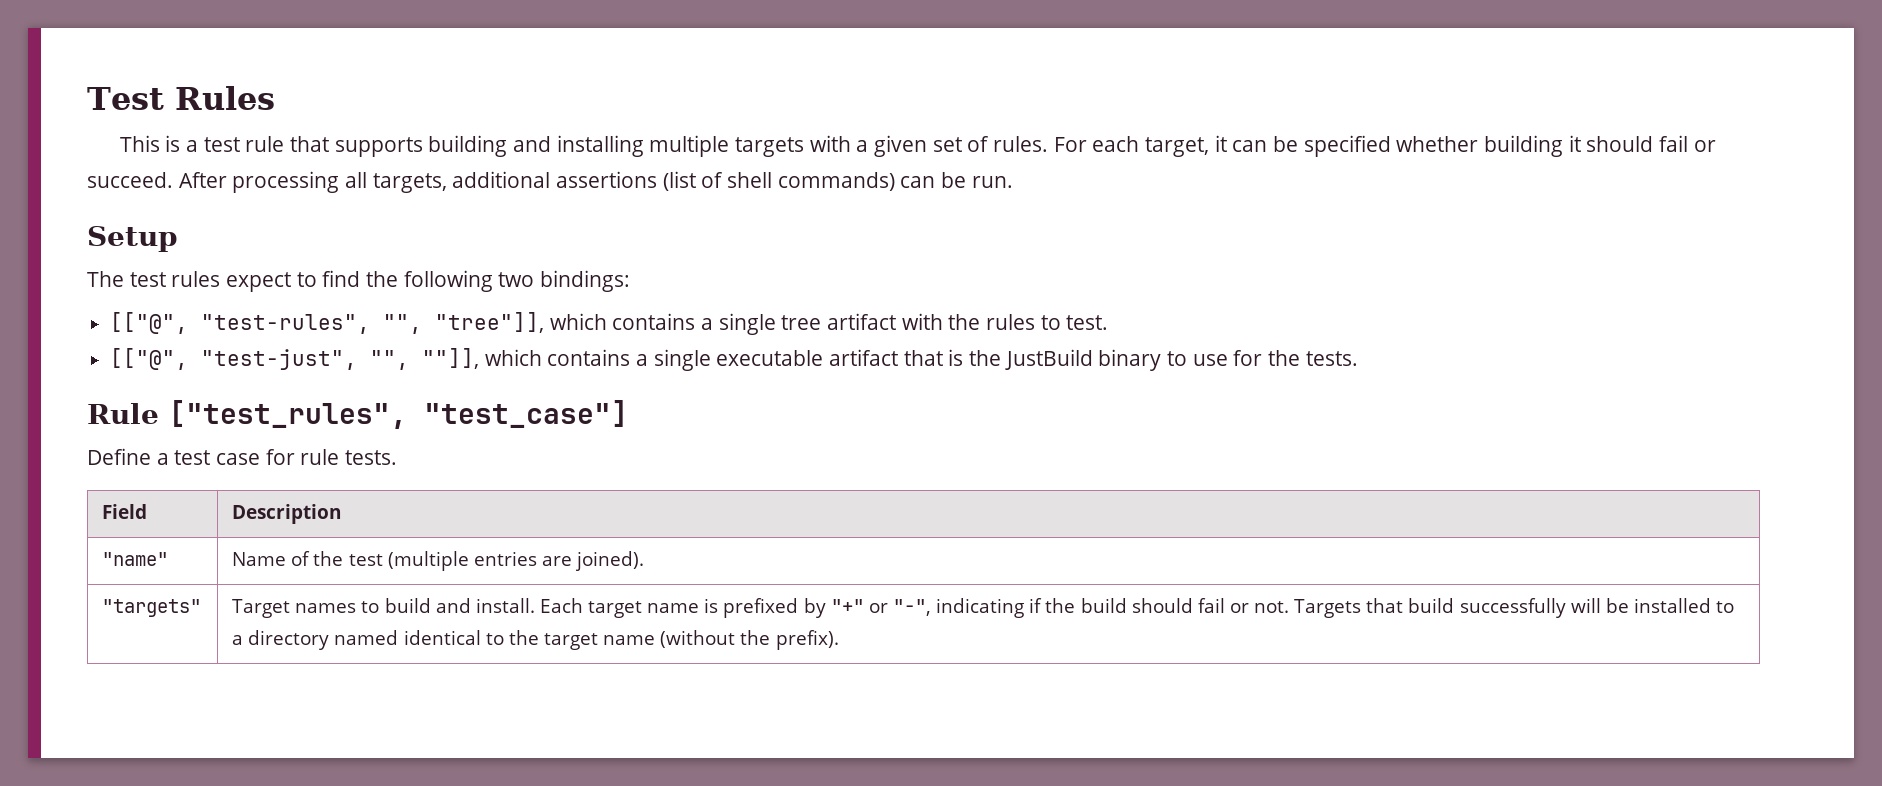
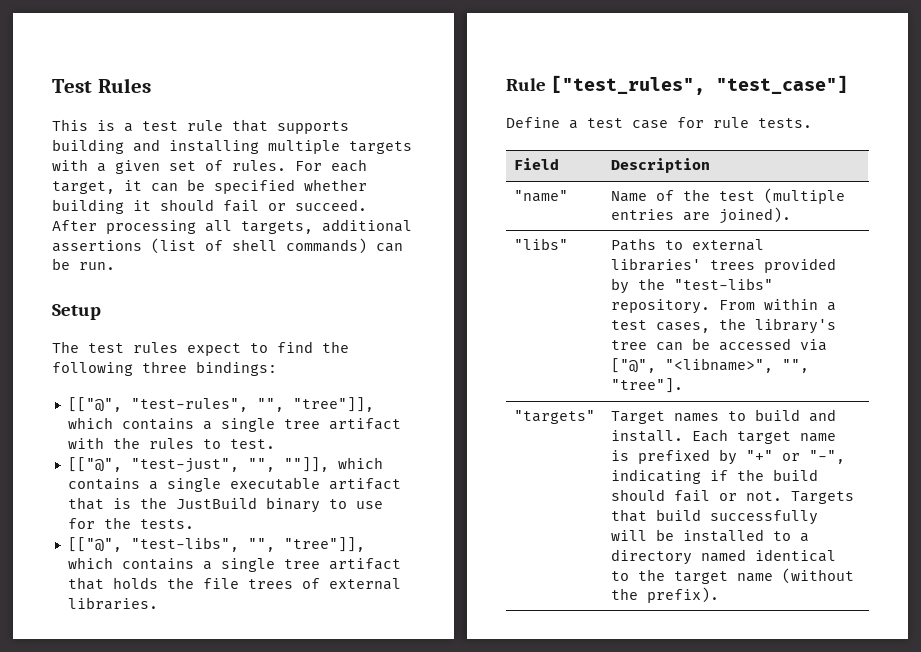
[498,272,535,287] two -> [142,361,187,373] three
(1358, 358) none -> [67,537,365,552] [67,557,401,572] [67,577,401,590] [67,597,158,610] // [["@", "test-libs", "", "tree"]], which contains a single tree artifact that holds the file trees of external libraries.
(645, 561) none -> [513,238,568,250] [610,238,764,251] [610,258,836,273] [610,278,773,294] [610,298,836,314] [610,318,836,334] [610,338,827,351] [610,358,809,373] [610,378,683,393] // "libs" | Paths to external libraries' trees provided by the "test-libs" repository. From within a test cases, the library's tree can be accessed via ["@", "<libname>", "", "tree"].

